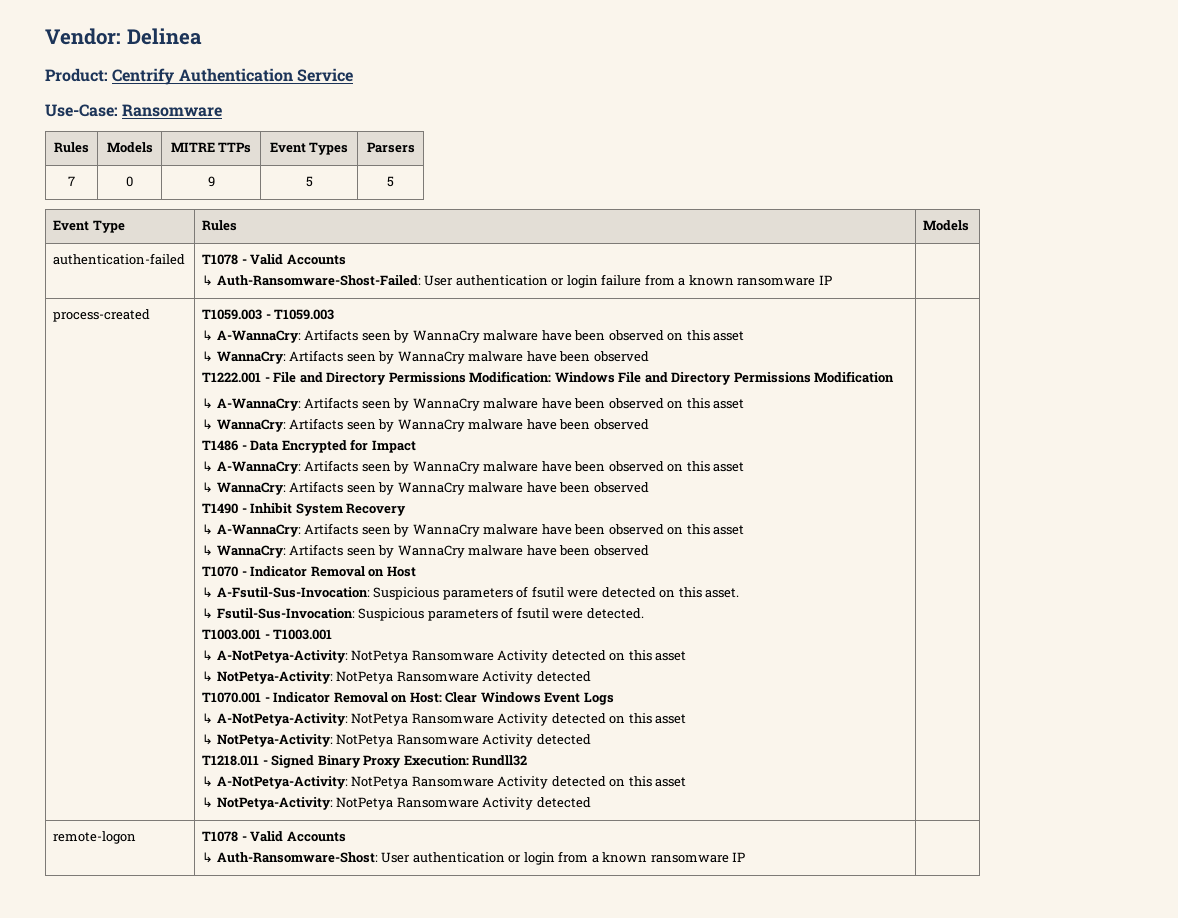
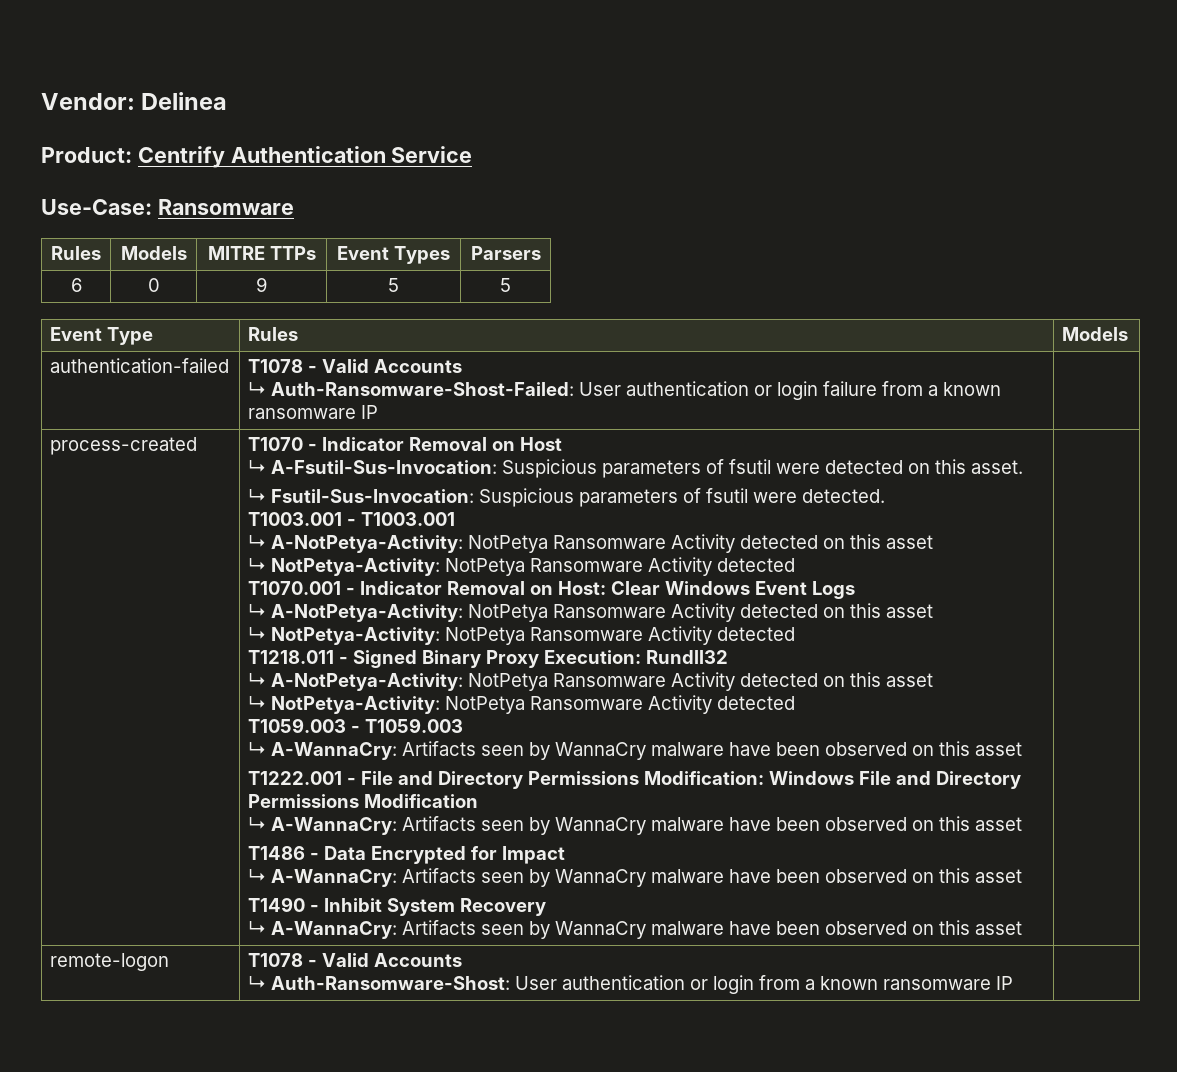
[68,176,75,186] 7 -> [70,278,82,292] 6
[202,309,335,320] [202,329,745,343] [202,350,649,364] [202,371,895,385] [202,397,745,411] [202,418,649,432] [202,439,416,453] [202,460,745,474] [202,481,649,495] [202,503,407,516] [202,523,745,537] [202,544,649,558] T1059.003 - T1059.003 // ↳ A-WannaCry: Artifacts seen by WannaCry malware have been observed on this asset // ↳ WannaCry: Artifacts seen by WannaCry malware have been observed // T1222.001 - File and Directory Permissions Modification: Windows File and Directory Permissions Modification // ↳ A-WannaCry: Artifacts seen by WannaCry malware have been observed on this asset // ↳ WannaCry: Artifacts seen by WannaCry malware have been observed // T1486 - Data Encrypted for Impact // ↳ A-WannaCry: Artifacts seen by WannaCry malware have been observed on this asset // ↳ WannaCry: Artifacts seen by WannaCry malware have been observed // T1490 - Inhibit System Recovery // ↳ A-WannaCry: Artifacts seen by WannaCry malware have been observed on this asset // ↳ WannaCry: Artifacts seen by WannaCry malware have been observed // -> (198, 446) none
(591, 802) none -> [248,718,464,733] [248,741,1023,760] [248,771,1022,789] [248,794,479,808] [248,816,1023,835] [248,846,566,864] [248,868,1023,887] [248,897,547,916] [248,920,1023,939] // T1059.003 - T1059.003 // ↳ A-WannaCry: Artifacts seen by WannaCry malware have been observed on this asset // T1222.001 - File and Directory Permissions Modification: Windows File and Directory Permissions Modification // ↳ A-WannaCry: Artifacts seen by WannaCry malware have been observed on this asset // T1486 - Data Encrypted for Impact // ↳ A-WannaCry: Artifacts seen by WannaCry malware have been observed on this asset // T1490 - Inhibit System Recovery // ↳ A-WannaCry: Artifacts seen by WannaCry malware have been observed on this asset

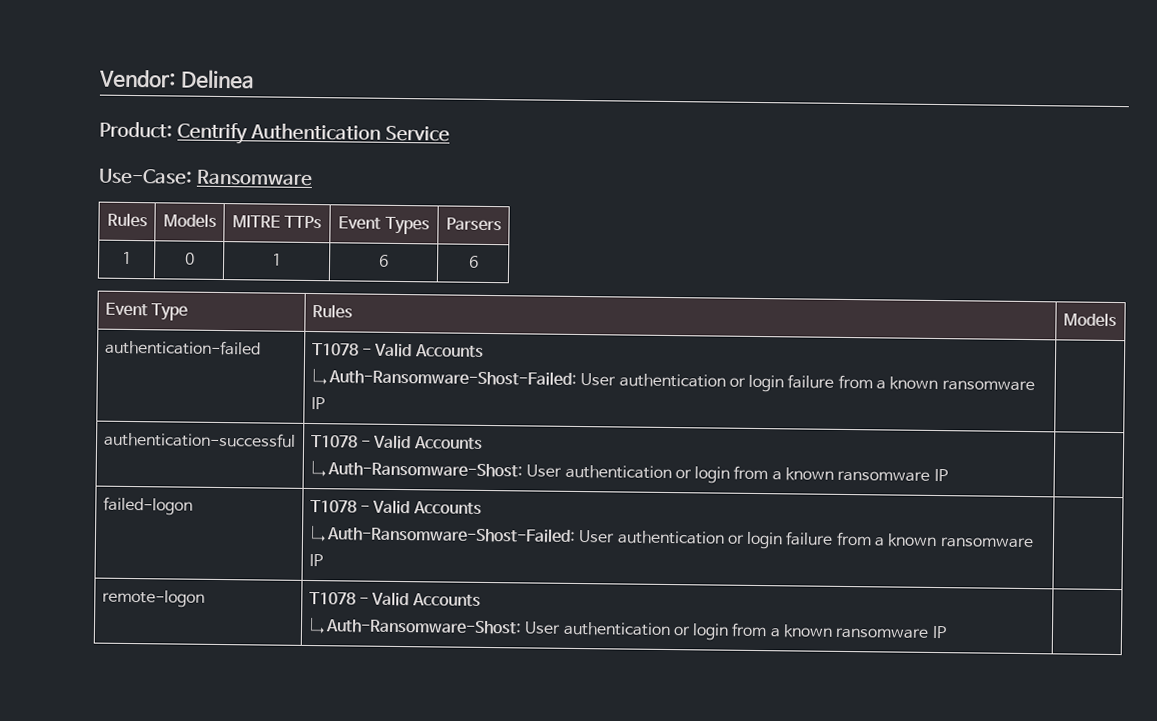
[70,278,82,292] 6 -> [122,251,132,264] 1
[256,277,267,292] [388,278,399,292] [500,278,511,292] 9 | 5 | 5 -> [272,253,282,266] [379,254,389,267] [468,255,479,268] 1 | 6 | 6
[50,437,198,455] [248,437,563,451] [248,459,1024,478] [248,488,886,507] [248,512,456,526] [248,534,934,553] [248,557,796,576] [248,581,856,599] [248,603,934,622] [248,626,796,645] [248,650,729,668] [248,672,934,691] [248,695,796,714] [248,718,464,733] [248,741,1023,760] [248,771,1022,789] [248,794,479,808] [248,816,1023,835] [248,846,566,864] [248,868,1023,887] [248,897,547,916] [248,920,1023,939] process-created | T1070 - Indicator Removal on Host // ↳ A-Fsutil-Sus-Invocation: Suspicious parameters of fsutil were detected on this asset. // ↳ Fsutil-Sus-Invocation: Suspicious parameters of fsutil were detected. // T1003.001 - T1003.001 // ↳ A-NotPetya-Activity: NotPetya Ransomware Activity detected on this asset // ↳ NotPetya-Activity: NotPetya Ransomware Activity detected // T1070.001 - Indicator Removal on Host: Clear Windows Event Logs // ↳ A-NotPetya-Activity: NotPetya Ransomware Activity detected on this asset // ↳ NotPetya-Activity: NotPetya Ransomware Activity detected // T1218.011 - Signed Binary Proxy Execution: Rundll32 // ↳ A-NotPetya-Activity: NotPetya Ransomware Activity detected on this asset // ↳ NotPetya-Activity: NotPetya Ransomware Activity detected // T1059.003 - T1059.003 // ↳ A-WannaCry: Artifacts seen by WannaCry malware have been observed on this asset // T1222.001 - File and Directory Permissions Modification: Windows File and Directory Permissions Modification // ↳ A-WannaCry: Artifacts seen by WannaCry malware have been observed on this asset // T1486 - Data Encrypted for Impact // ↳ A-WannaCry: Artifacts seen by WannaCry malware have been observed on this asset // T1490 - Inhibit System Recovery // ↳ A-WannaCry: Artifacts seen by WannaCry malware have been observed on this asset -> [103,431,296,448] [310,434,483,450] [309,460,948,484] [102,496,193,516] [309,499,482,515] [308,525,1034,550] [308,553,323,567] authentication-successful | T1078 - Valid Accounts // ↳ Auth-Ransomware-Shost: User authentication or login from a known ransomware IP | // failed-logon | T1078 - Valid Accounts // ↳ Auth-Ransomware-Shost-Failed: User authentication or login failure from a known ransomware IP

